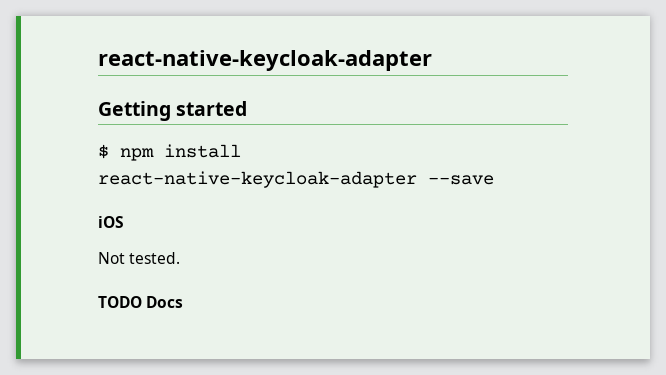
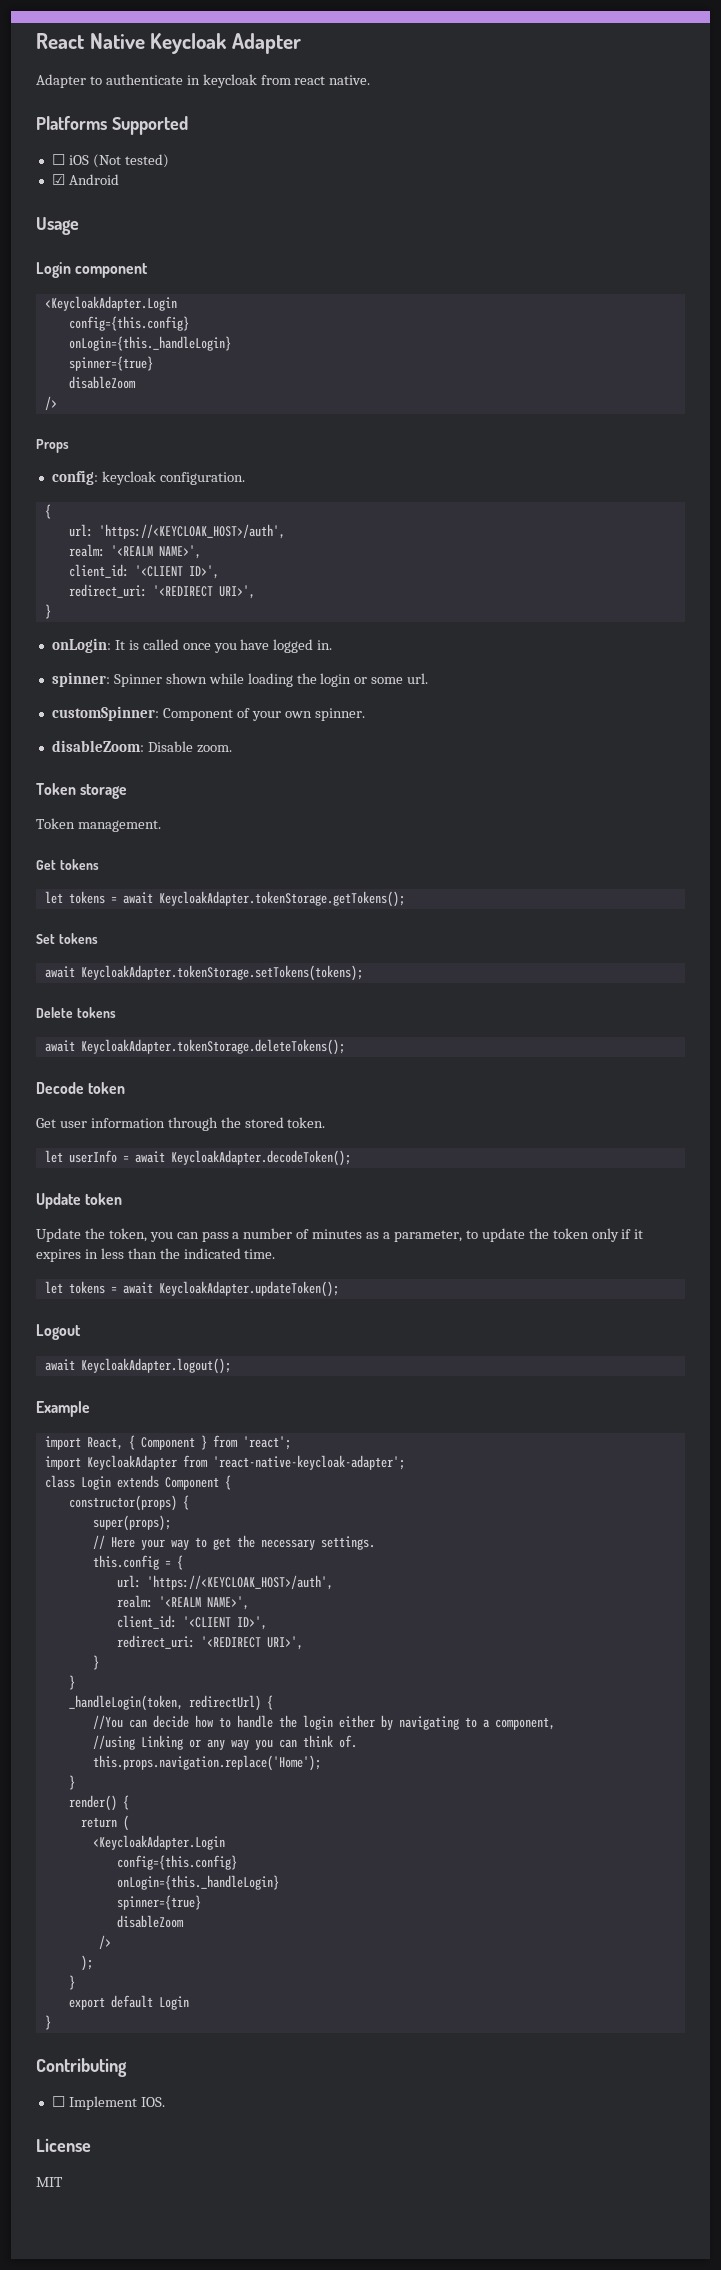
[98,50,432,71] [98,101,248,121] [98,144,241,161] [98,171,494,188] [98,216,124,228] [98,252,181,264] [98,296,184,308] react-native-keycloak-adapter // Getting started // $ npm install react-native-keycloak-adapter --save // iOS // Not tested. // TODO Docs -> [36,33,302,54] [36,74,371,88] [36,116,188,135] [51,154,169,168] [51,174,119,185] [36,217,79,235] [36,262,149,278] [44,296,177,311] [68,316,189,331] [68,336,231,351] [68,356,153,371] [68,376,136,389] [44,396,57,410] [36,439,69,453] [51,470,245,485] [44,504,51,519] [68,524,285,539] [68,544,201,559] [68,564,219,579] [68,584,255,599] [44,604,51,619] [51,638,333,653] [51,672,429,687] [51,706,365,721] [51,740,232,753] [36,783,128,799] [36,818,161,832] [36,859,99,870] [44,891,405,907] [36,933,98,944] [44,965,363,981] [36,1007,116,1018] [44,1039,345,1055] [36,1082,126,1094] [36,1117,326,1131] [44,1150,351,1166] [36,1193,123,1209] [36,1228,644,1242] [36,1248,276,1262] [44,1281,339,1297] [36,1324,81,1340] [44,1358,231,1374] [36,1401,90,1417] [44,1435,291,1450] [44,1455,405,1470] [44,1475,231,1490] [68,1495,189,1511] [92,1515,171,1531] [92,1535,375,1550] [92,1555,183,1570] [116,1575,333,1590] [116,1595,249,1610] [116,1615,267,1630] [116,1635,303,1650] [92,1655,99,1670] [68,1675,75,1690] [68,1695,273,1711] [92,1715,555,1730] [92,1735,357,1750] [92,1755,321,1771] [68,1775,75,1790] [68,1795,129,1811] [80,1815,129,1831] [92,1835,225,1850] [116,1855,237,1870] [116,1875,279,1890] [116,1895,201,1910] [116,1915,184,1928] [98,1935,111,1949] [80,1955,93,1971] [68,1975,75,1990] [68,1995,189,2010] [44,2015,51,2030] [36,2058,127,2077] [51,2096,165,2110] [36,2138,91,2152] [36,2177,63,2187] React Native Keycloak Adapter // Adapter to authenticate in keycloak from react native. // Platforms Supported // ☐ iOS (Not tested) // ☑ Android // Usage // Login component // <KeycloakAdapter.Login // config={this.config} // onLogin={this._handleLogin} // spinner={true} // disableZoom // /> // Props // config: keycloak configuration. // { // url: 'https://<KEYCLOAK_HOST>/auth', // realm: '<REALM NAME>', // client_id: '<CLIENT ID>', // redirect_uri: '<REDIRECT URI>', // } // onLogin: It is called once you have logged in. // spinner: Spinner shown while loading the login or some url. // customSpinner: Component of your own spinner. // disableZoom: Disable zoom. // Token storage // Token management. // Get tokens // let tokens = await KeycloakAdapter.tokenStorage.getTokens(); // Set tokens // await KeycloakAdapter.tokenStorage.setTokens(tokens); // Delete tokens // await KeycloakAdapter.tokenStorage.deleteTokens(); // Decode token // Get user information through the stored token. // let userInfo = await KeycloakAdapter.decodeToken(); // Update token // Update the token, you can pass a number of minutes as a parameter, to update the token only if it expires in less than the indicated time. // let tokens = await KeycloakAdapter.updateToken(); // Logout // await KeycloakAdapter.logout(); // Example // import React, { Component } from 'react'; // import KeycloakAdapter from 'react-native-keycloak-adapter'; // class Login extends Component { // constructor(props) { // super(props); // // Here your way to get the necessary settings. // this.config = { // url: 'https://<KEYCLOAK_HOST>/auth', // realm: '<REALM NAME>', // client_id: '<CLIENT ID>', // redirect_uri: '<REDIRECT URI>', // } // } // _handleLogin(token, redirectUrl) { // //You can decide how to handle the login either by navigating to a component, // //using Linking or any way you can think of. // this.props.navigation.replace('Home'); // } // render() { // return ( // <KeycloakAdapter.Login // config={this.config} // onLogin={this._handleLogin} // spinner={true} // disableZoom // /> // ); // } // export default Login // } // Contributing // ☐ Implement IOS. // License // MIT

